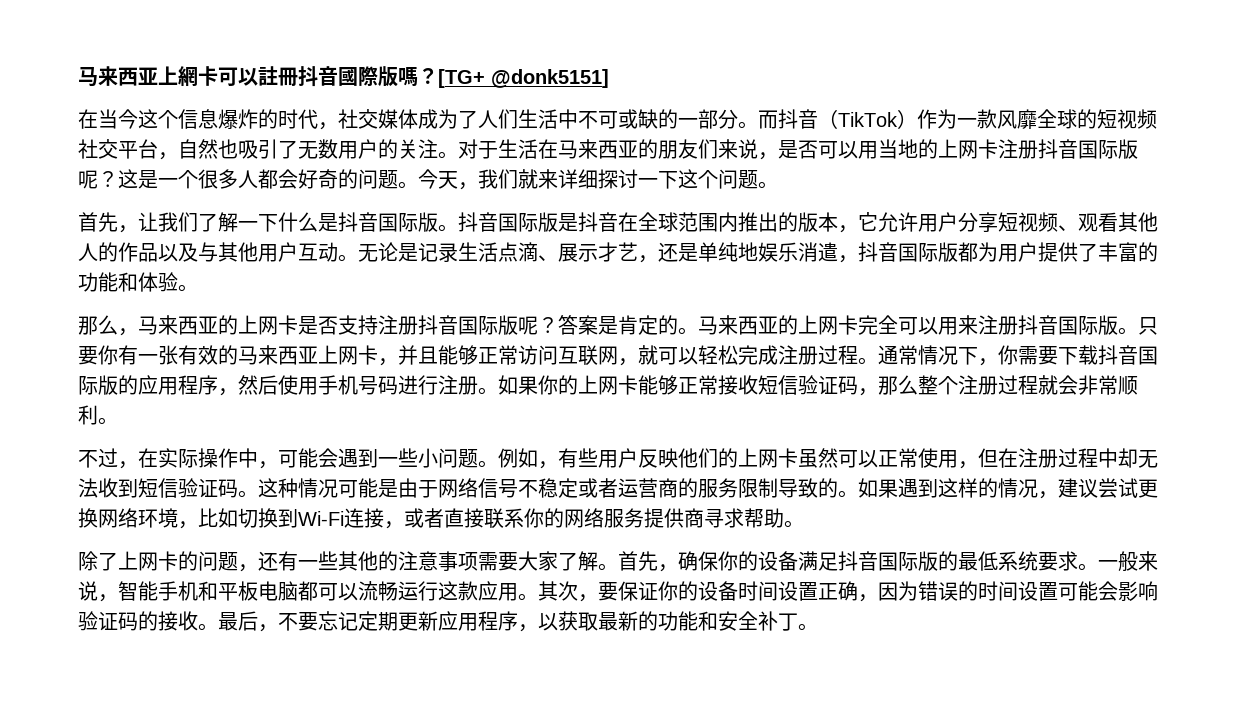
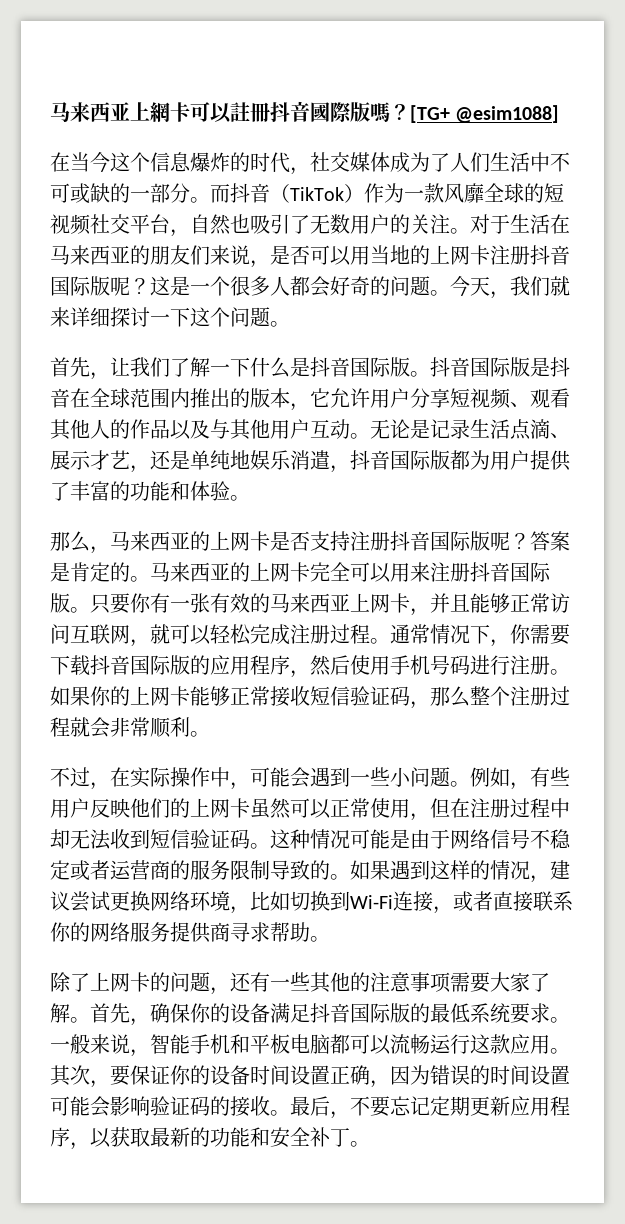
[491,69,609,88] @donk5151] -> [455,105,560,123] @esim1088]

